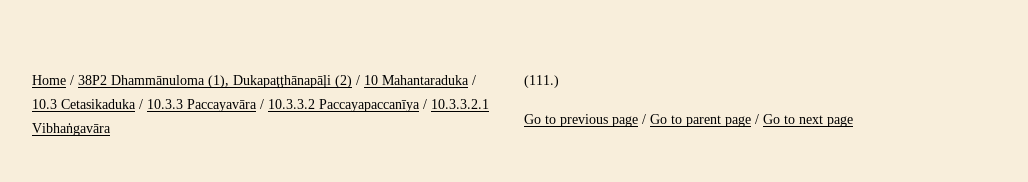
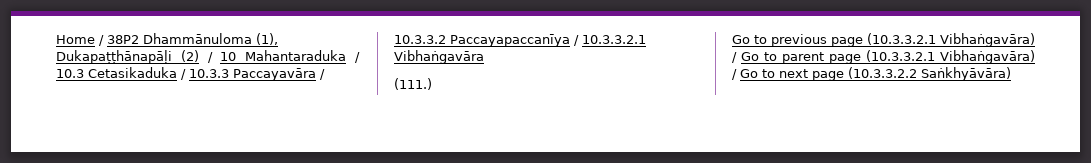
(638, 121) none -> [867,33,1035,47] (10.3.3.2.1 Vibhaṅgavāra)
(751, 121) none -> [866,50,1035,64] (10.3.3.2.1 Vibhaṅgavāra)
(853, 121) none -> [848,67,1011,81] (10.3.3.2.2 Saṅkhyāvāra)

